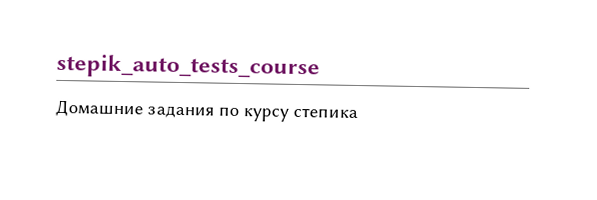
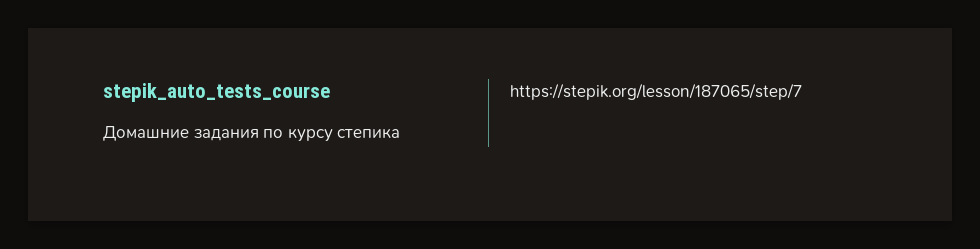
(358, 113) none -> [510,83,802,100] https://stepik.org/lesson/187065/step/7

